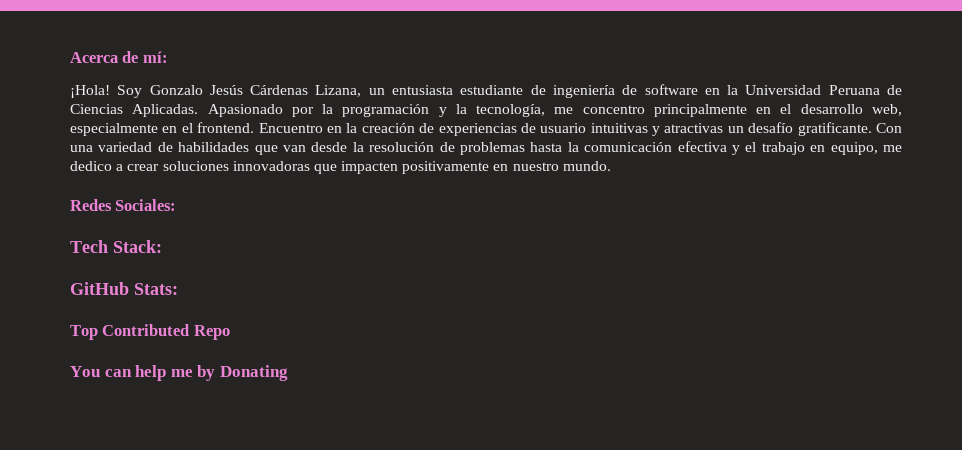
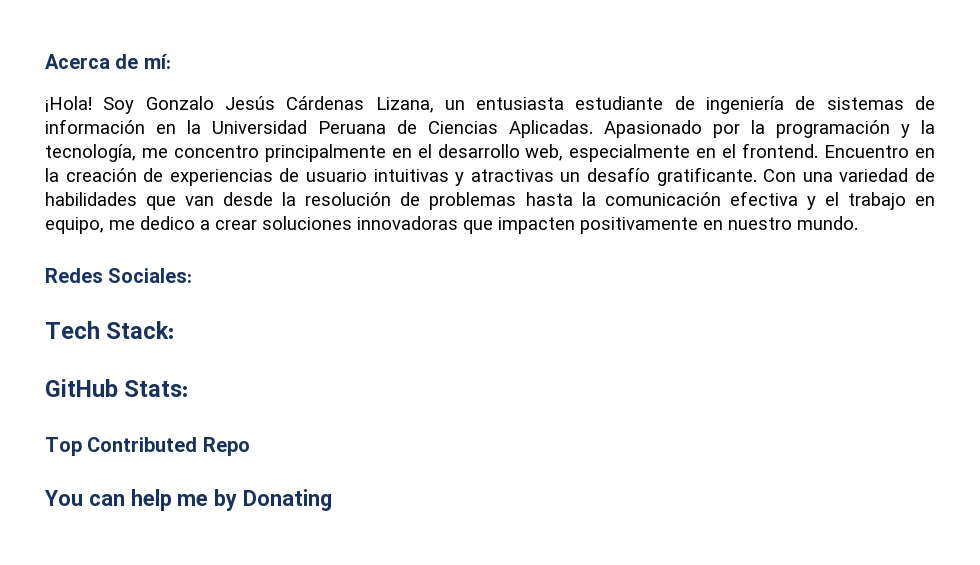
[644,84,698,95] software -> [826,96,935,110] [45,119,145,134] sistemas de información

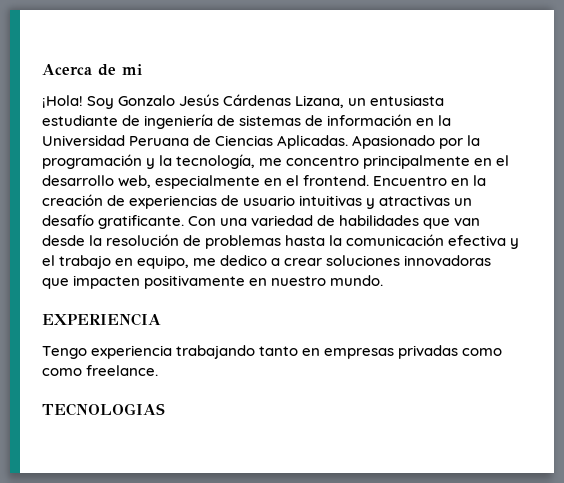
[143,54,171,69] mí: -> [122,64,142,75] mi
[45,268,193,283] [45,321,176,339] [45,379,190,397] [45,437,250,456] [44,489,333,511] Redes Sociales: // Tech Stack: // GitHub Stats: // Top Contributed Repo // You can help me by Donating -> [42,313,161,326] [42,345,503,359] [42,365,159,376] [42,403,165,416] EXPERIENCIA // Tengo experiencia trabajando tanto en empresas privadas como como freelance. // TECNOLOGIAS

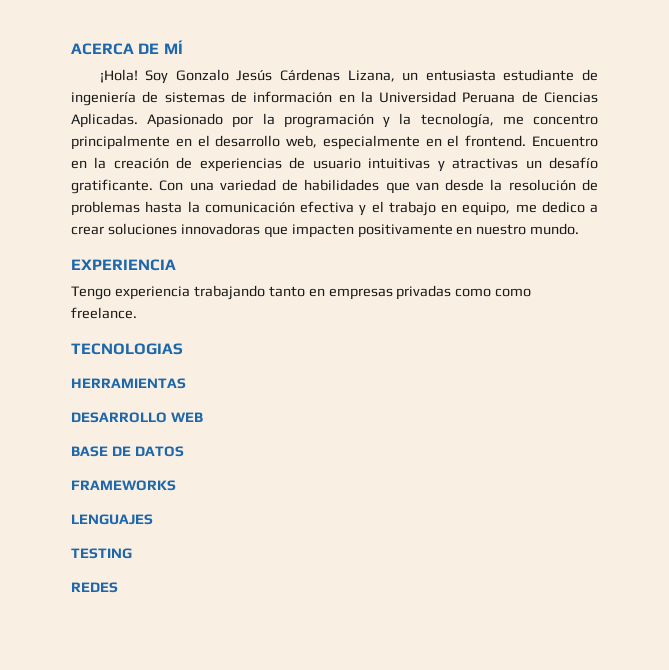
[42,64,142,76] Acerca de mi -> [71,40,183,55] ACERCA DE MÍ
(165, 409) none -> [71,378,186,389] [71,412,203,423] [71,446,184,457] [71,480,176,491] [71,514,153,525] [71,548,132,559] [71,582,118,593] // HERRAMIENTAS // DESARROLLO WEB // BASE DE DATOS // FRAMEWORKS // LENGUAJES // TESTING // REDES

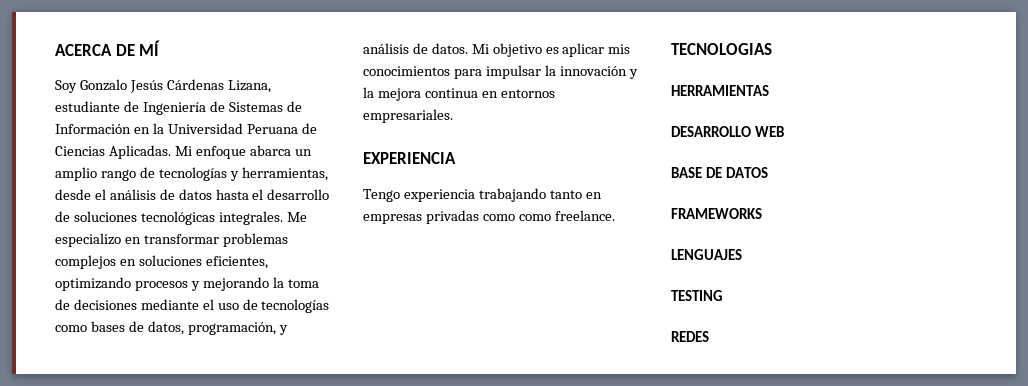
[99,69,138,83] ¡Hola! -> (161, 48) none
[402,69,598,81] [71,91,333,106] un entusiasta estudiante de ingeniería de sistemas de información -> [55,101,302,115] [55,124,131,134] estudiante de Ingeniería de Sistemas de Información
[147,113,598,128] [71,135,598,150] [71,157,598,172] [71,179,598,194] [71,201,598,216] [71,223,580,238] Apasionado por la programación y la tecnología, me concentro principalmente en el desarrollo web, especialmente en el frontend. Encuentro en la creación de experiencias de usuario intuitivas y atractivas un desafío gratificante. Con una variedad de habilidades que van desde la resolución de problemas hasta la comunicación efectiva y el trabajo en equipo, me dedico a crear soluciones innovadoras que impacten positivamente en nuestro mundo. -> [174,145,312,159] [55,167,328,181] [55,189,330,200] [55,211,307,225] [55,233,288,247] [55,255,268,269] [55,277,319,291] [55,299,330,313] [55,321,288,335] [363,43,631,57] [363,65,638,79] [363,87,555,101] [363,109,453,123] Mi enfoque abarca un amplio rango de tecnologías y herramientas, desde el análisis de datos hasta el desarrollo de soluciones tecnológicas integrales. Me especializo en transformar problemas complejos en soluciones eficientes, optimizando procesos y mejorando la toma de decisiones mediante el uso de tecnologías como bases de datos, programación, y análisis de datos. Mi objetivo es aplicar mis conocimientos para impulsar la innovación y la mejora continua en entornos empresariales.

